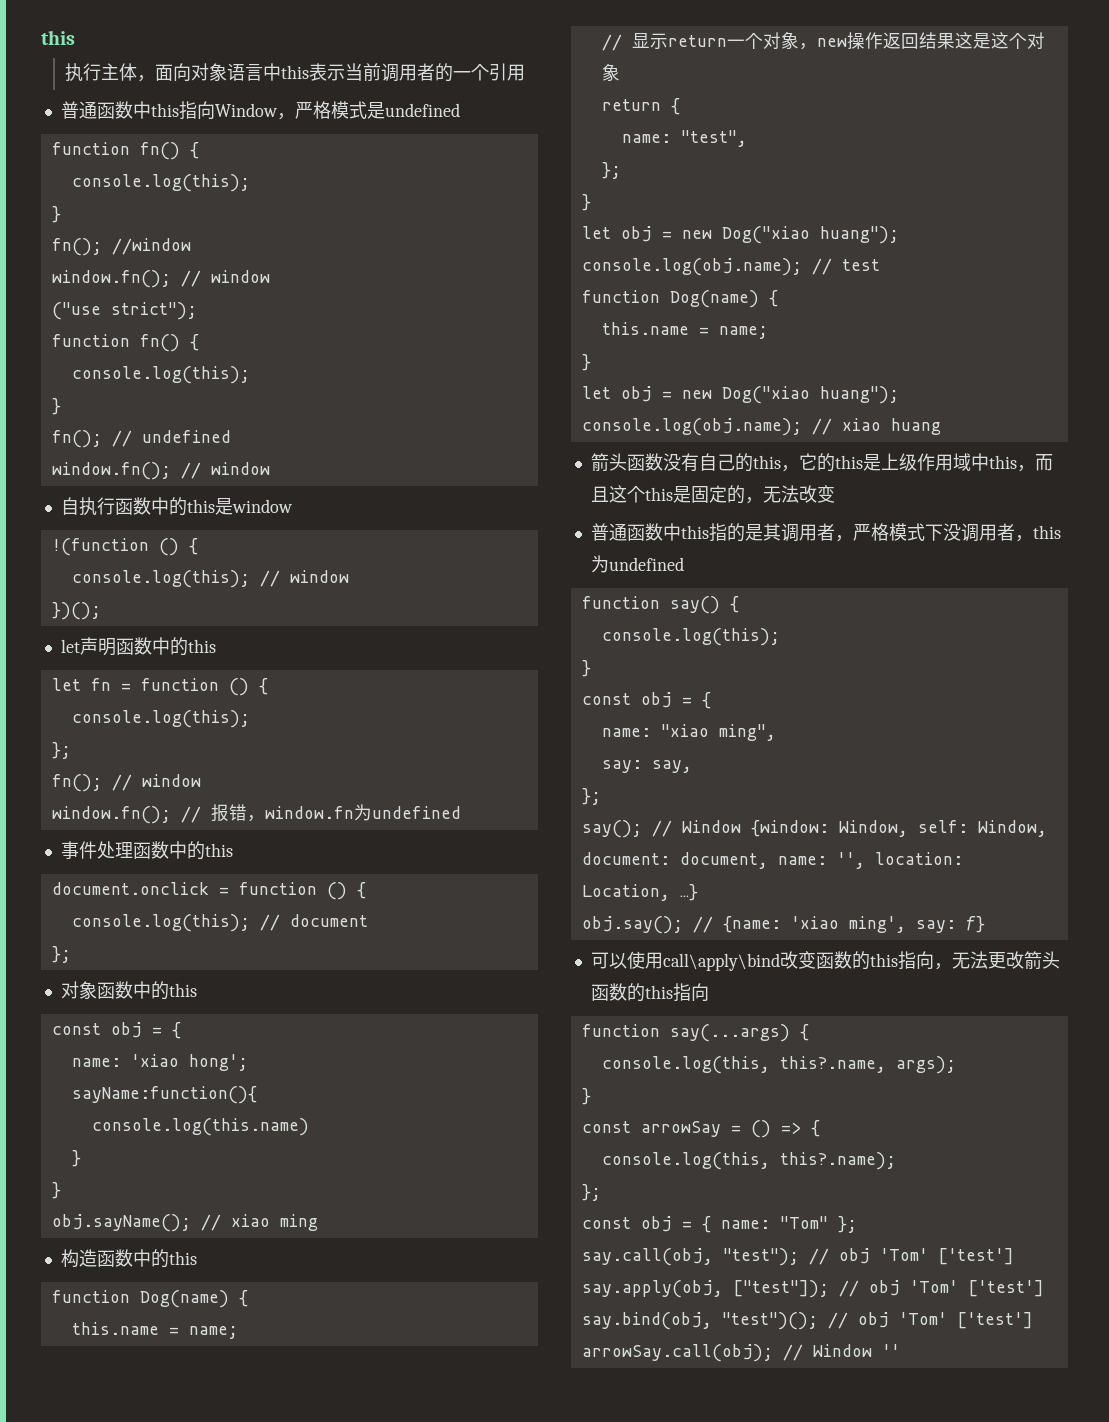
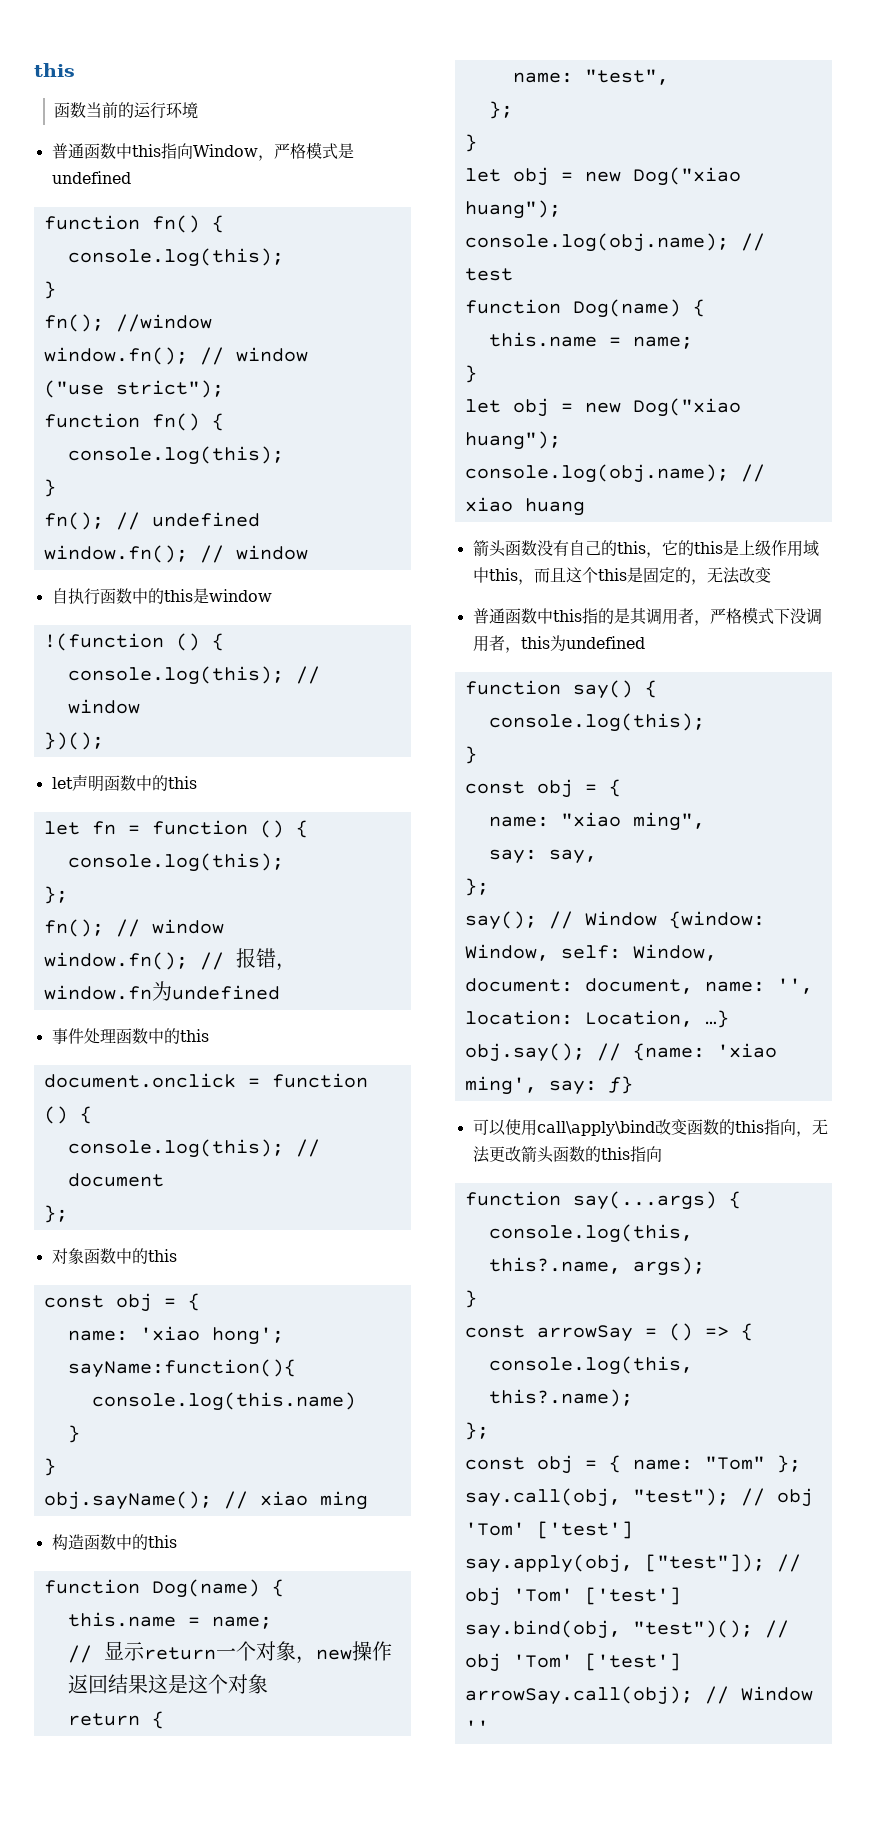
[41,30,75,45] [65,63,526,82] this // 执行主体，面向对象语言中this表示当前调用者的一个引用 -> [34,63,75,77] [53,102,198,119] this // 函数当前的运行环境

